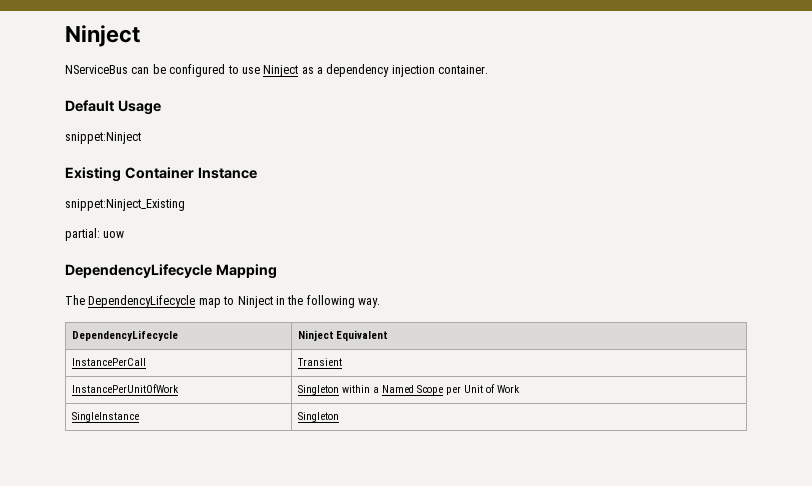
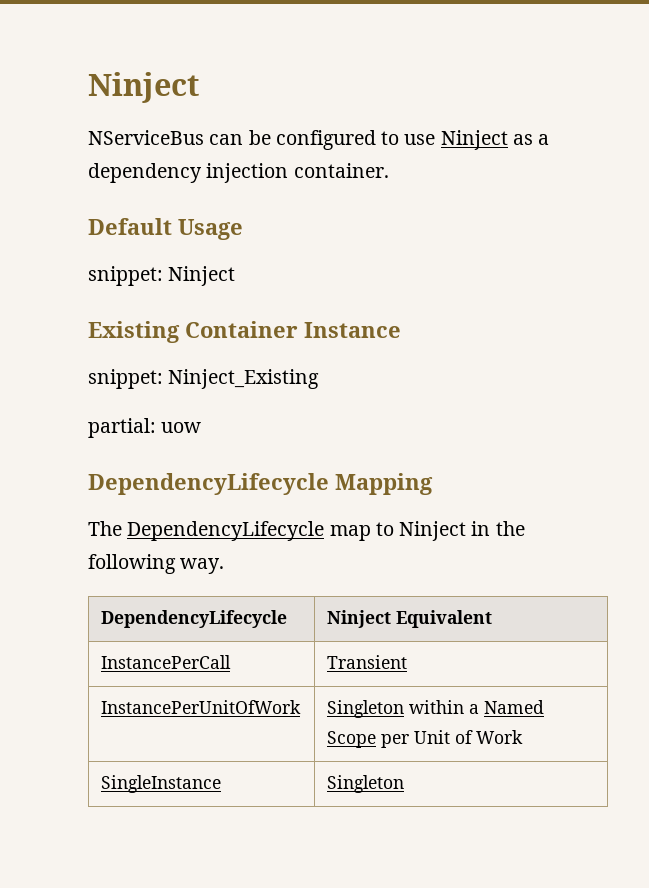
[65,132,141,144] snippet:Ninject -> [88,266,236,286] snippet: Ninject
[65,199,185,211] snippet:Ninject_Existing -> [88,369,320,389] snippet: Ninject_Existing

